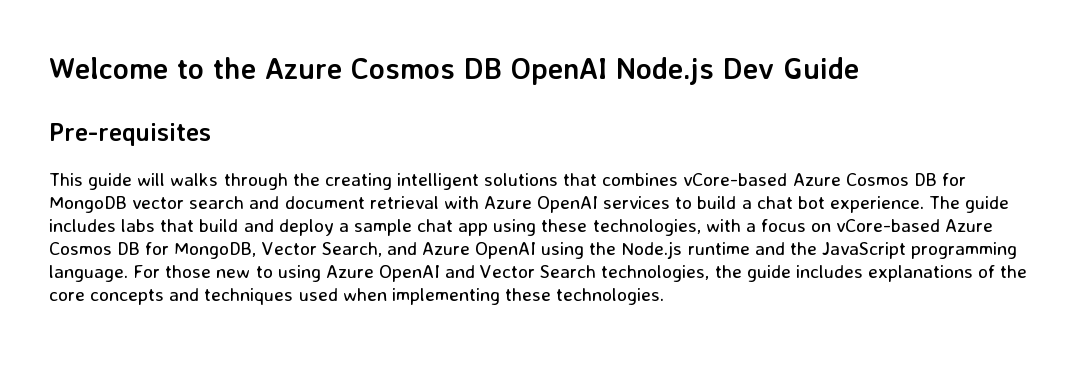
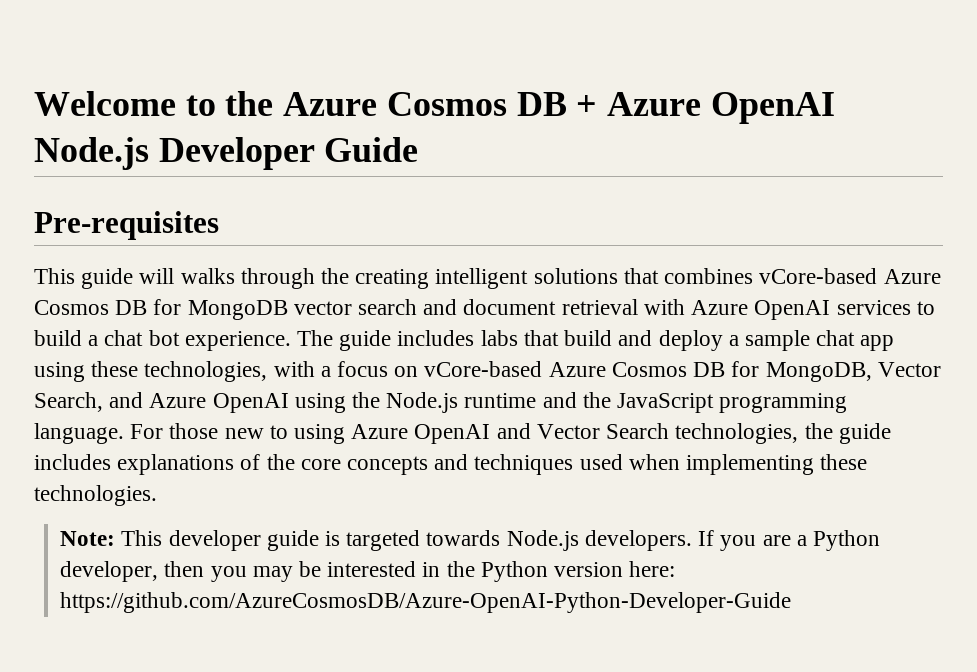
(502, 68) none -> [576,92,702,116] + Azure
[722,58,774,79] Dev -> [158,137,315,170] Developer
(665, 296) none -> [60,530,880,551] [60,561,676,582] [60,592,792,613] // Note: This developer guide is targeted towards Node.js developers. If you are a Python developer, then you may be interested in the Python version here: https://github.com/AzureCosmosDB/Azure-OpenAI-Python-Developer-Guide

